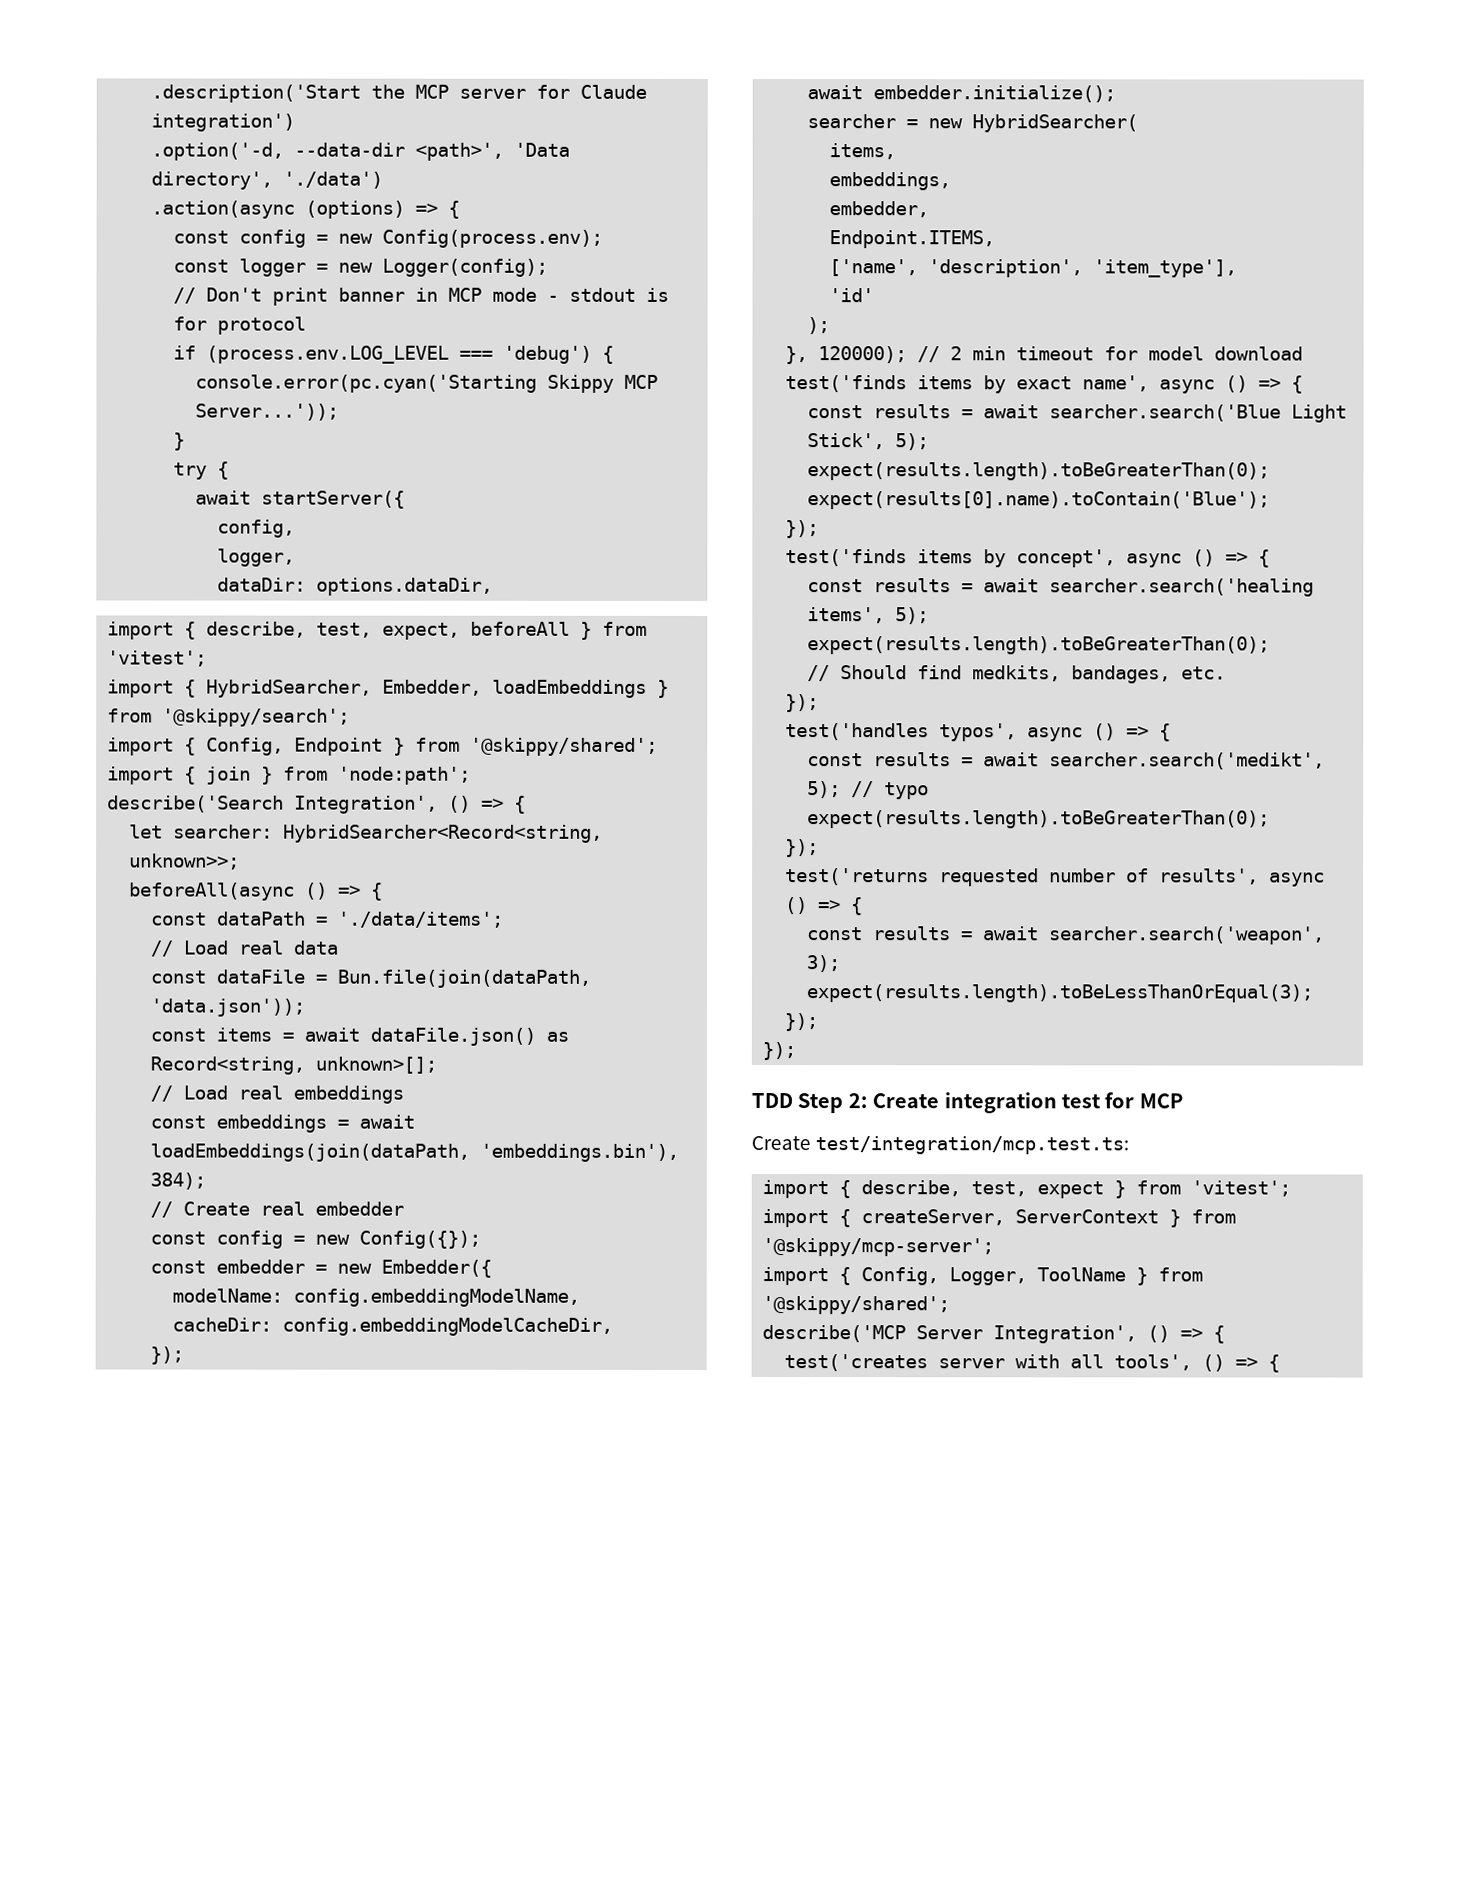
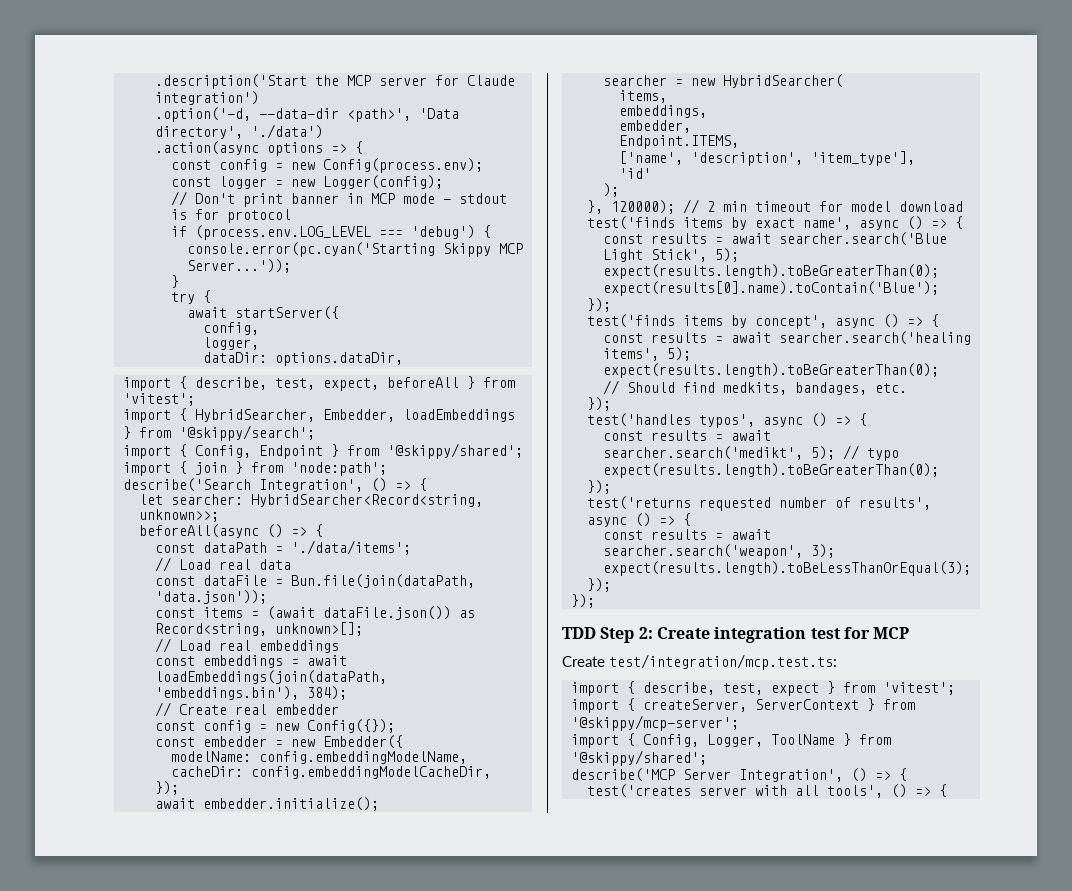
[305,200,406,219] (options) -> [266,142,323,156] options
[304,1027,537,1046] await dataFile.json() -> [266,606,451,620] (await dataFile.json())

